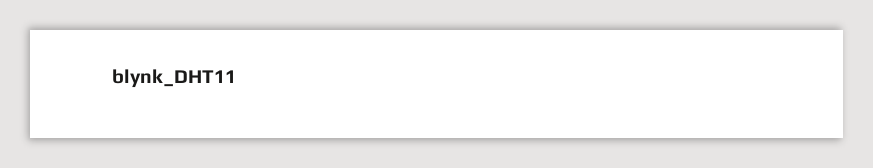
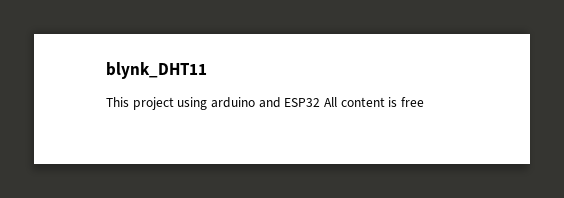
(236, 78) none -> [106,97,424,110] // This project using arduino and ESP32 All content is free

